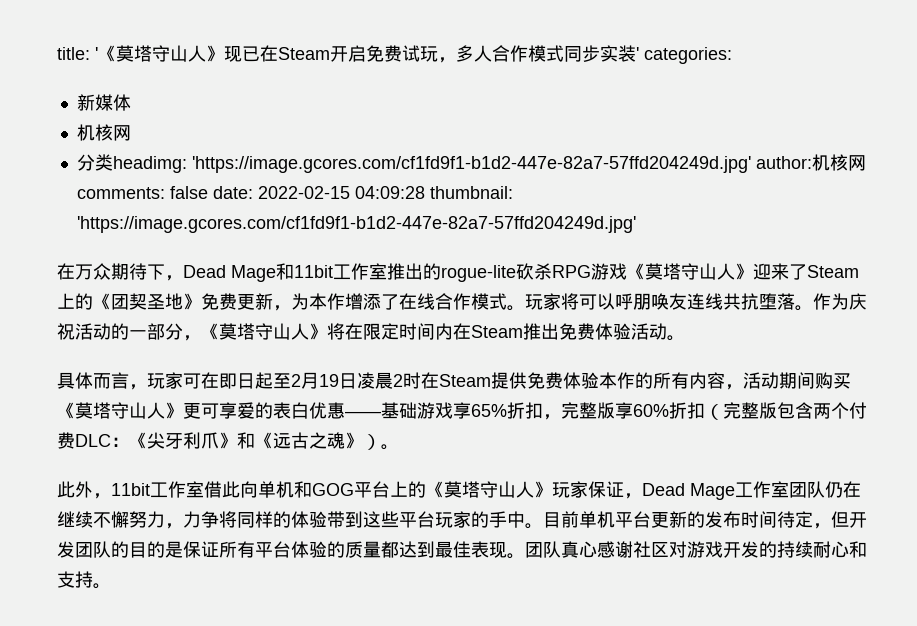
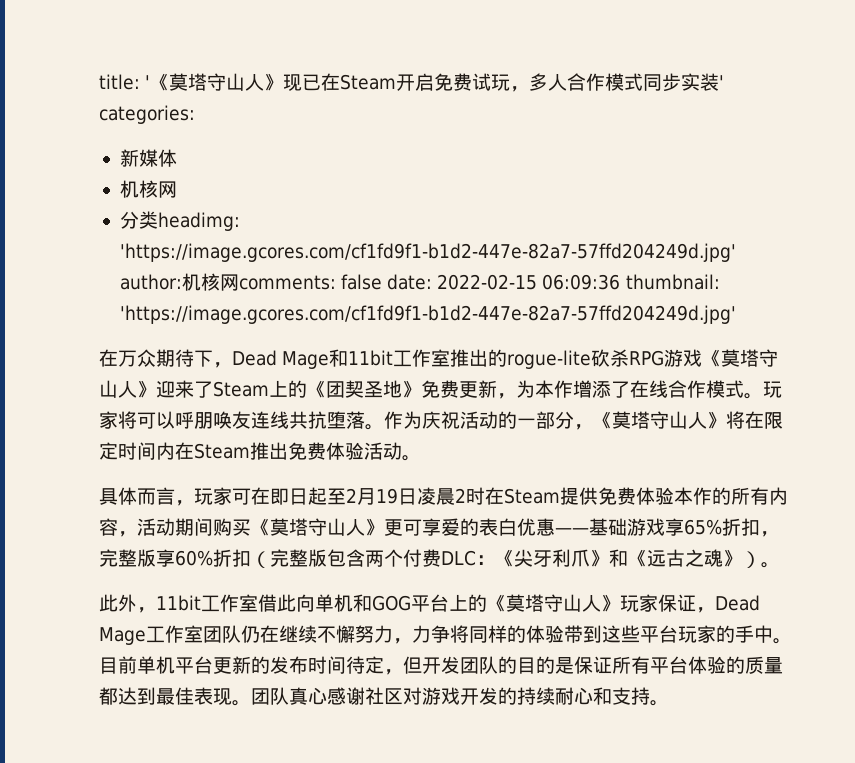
[354,186,425,199] 04:09:28 -> [542,274,621,290] 06:09:36

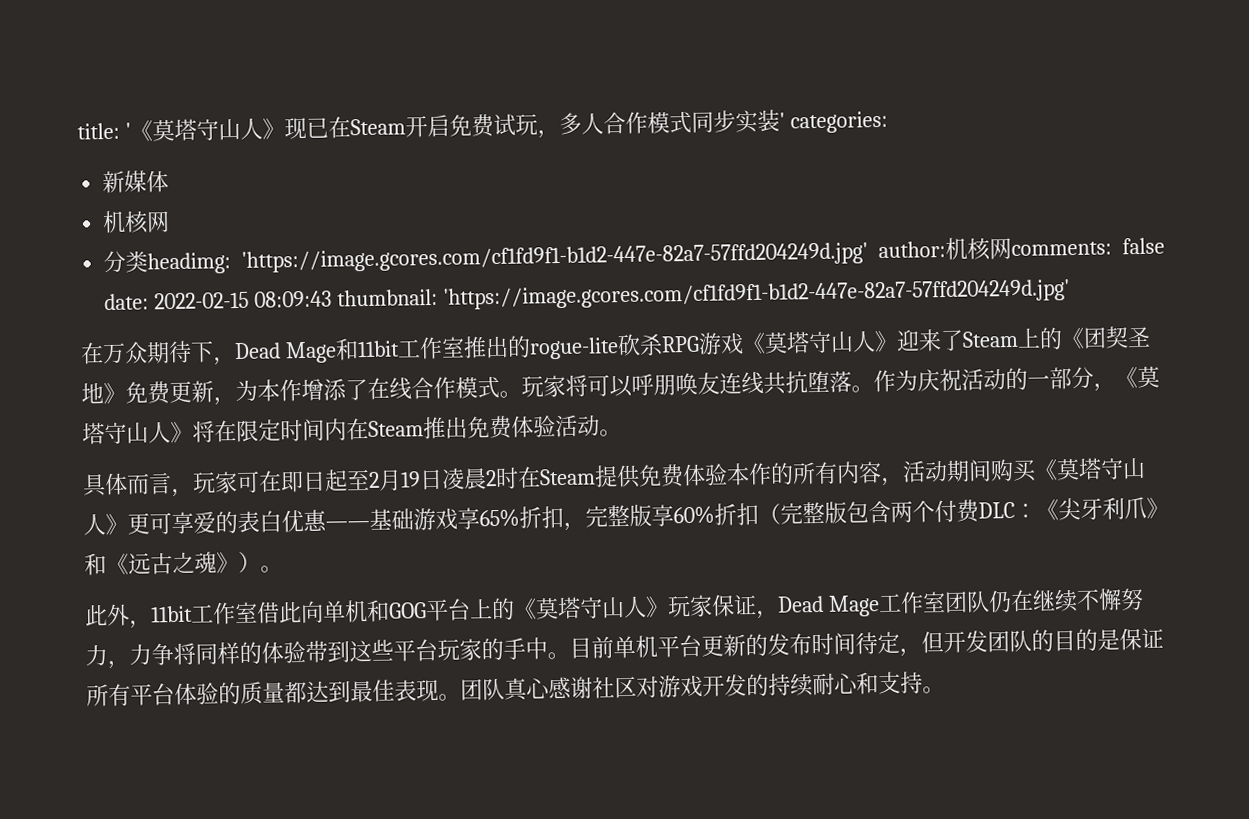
[542,274,621,290] 06:09:36 -> [254,290,333,308] 08:09:43

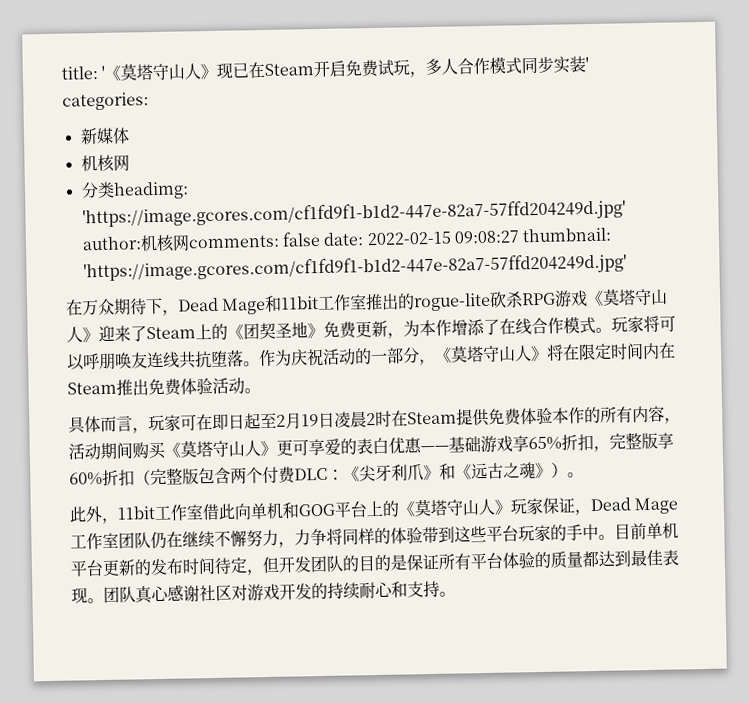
[254,290,333,308] 08:09:43 -> [453,230,520,244] 09:08:27

